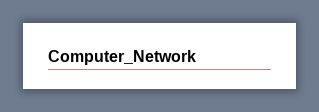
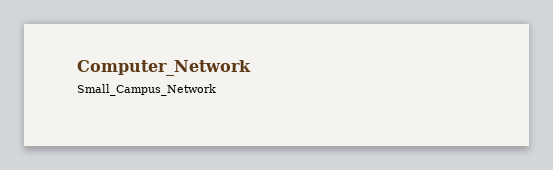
(196, 57) none -> [77,84,216,96] // Small_Campus_Network

